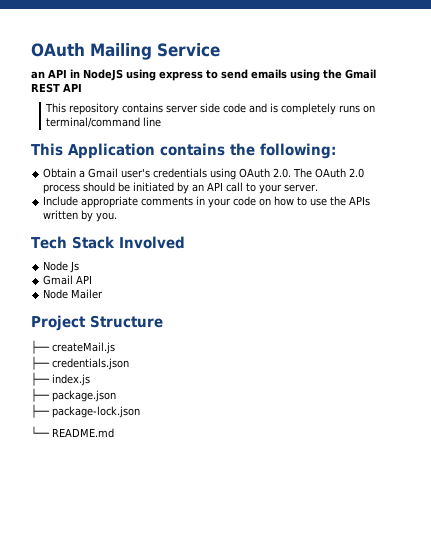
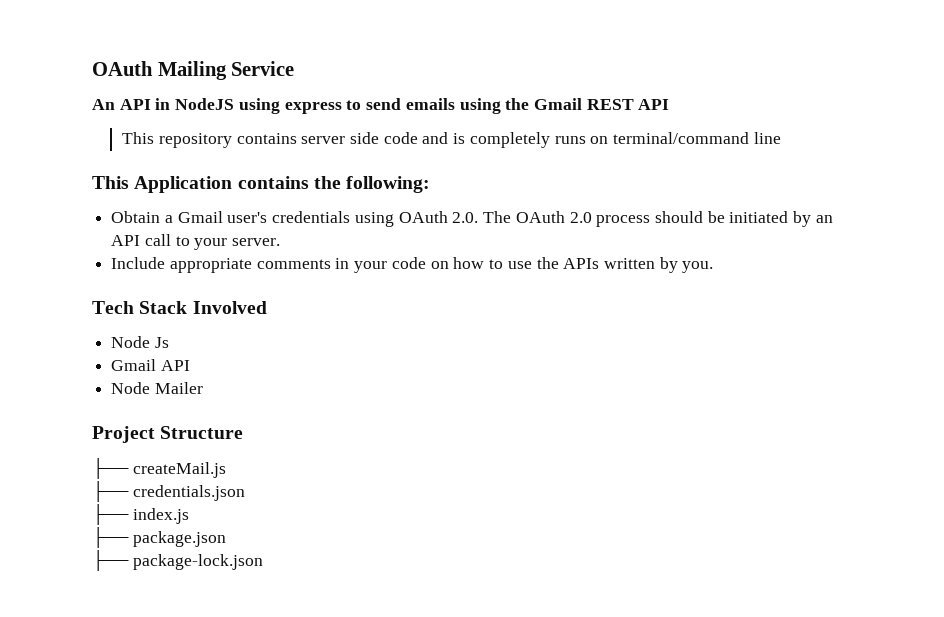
[31,71,45,79] an -> [92,99,115,110] An
[31,426,114,438] // └── README.md -> (263, 562) none

